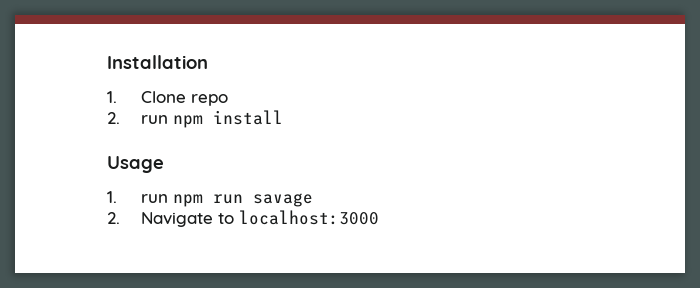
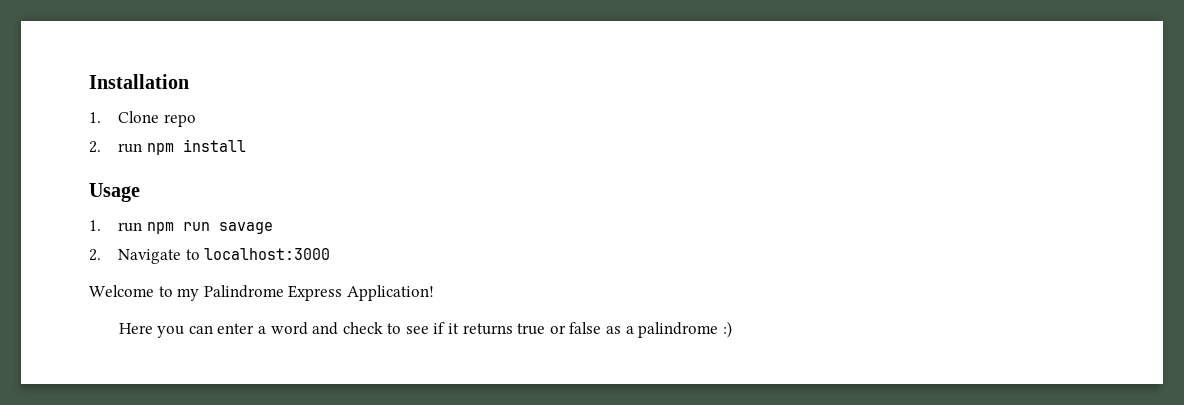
(379, 217) none -> [89,285,434,301] [118,321,732,338] // Welcome to my Palindrome Express Application! // Here you can enter a word and check to see if it returns true or false as a palindrome :)

